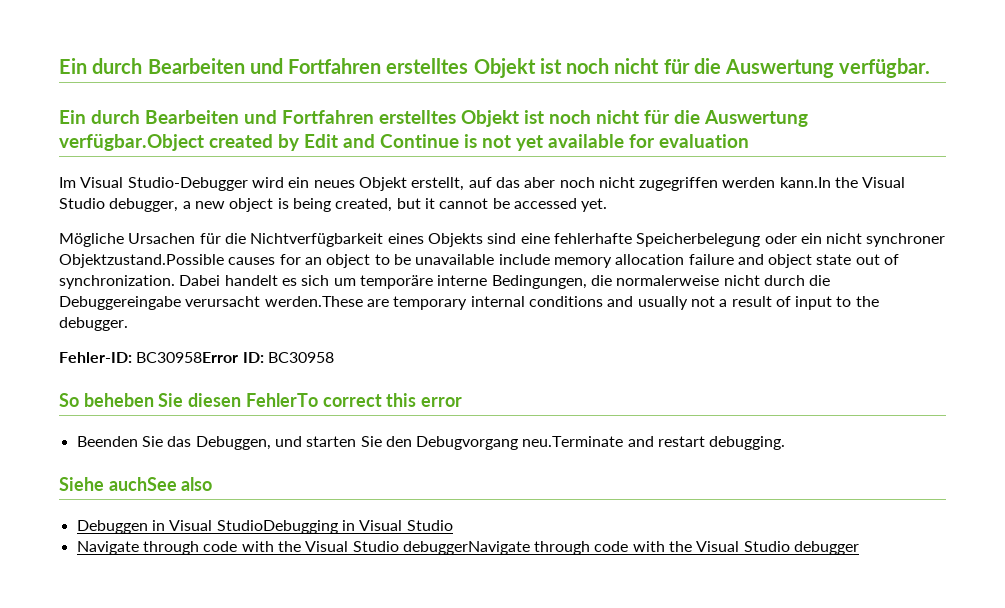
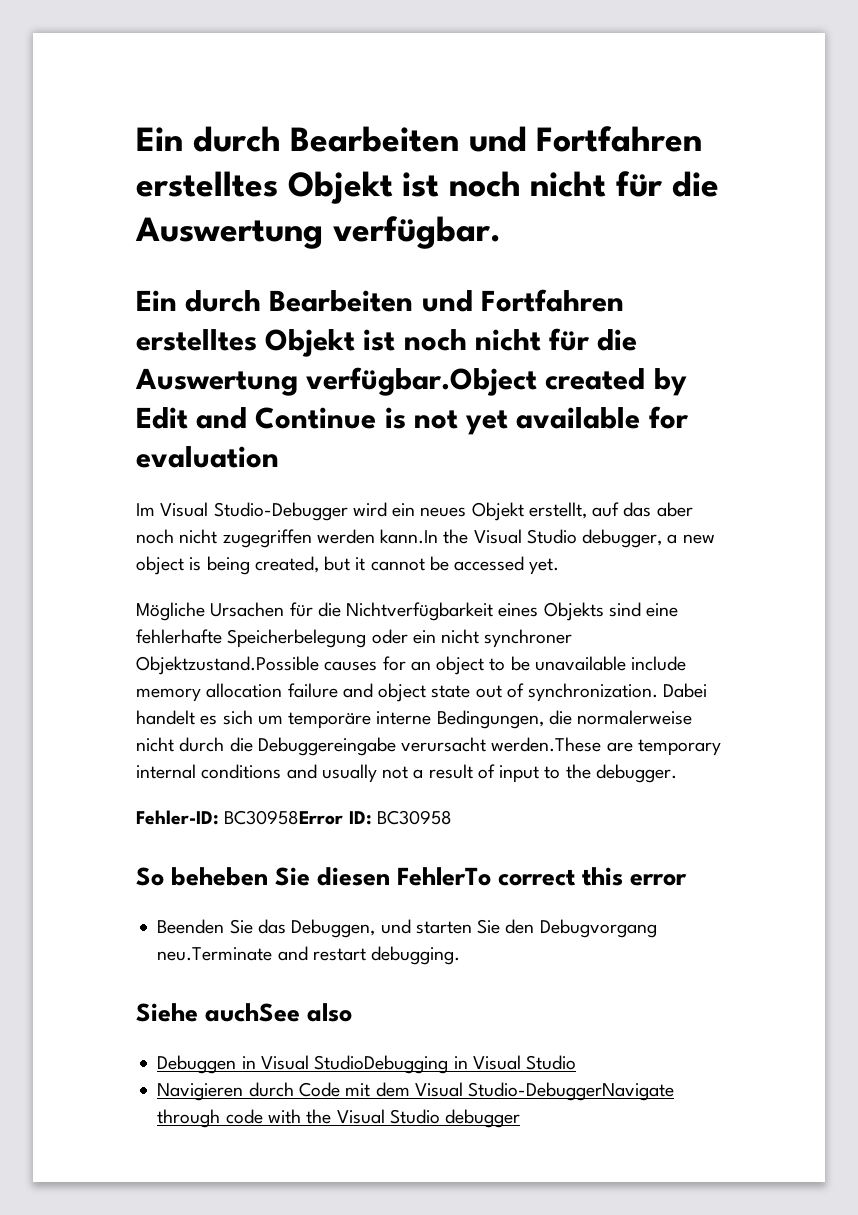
[76,541,530,555] Navigate through code with the Visual Studio debuggerNavigate -> [157,1082,675,1101] Navigieren durch Code mit dem Visual Studio-DebuggerNavigate

